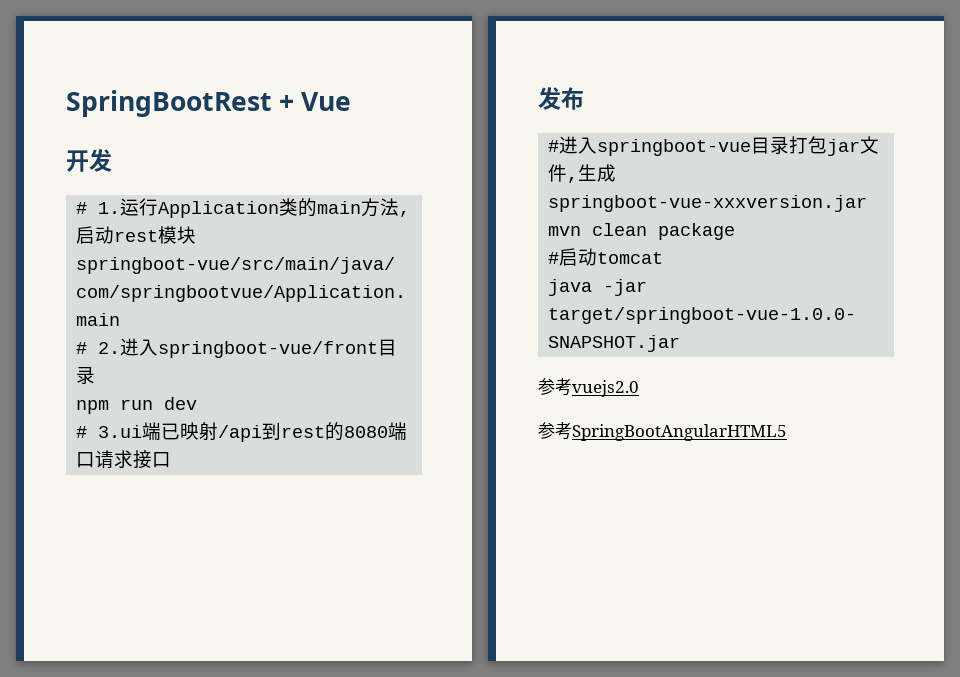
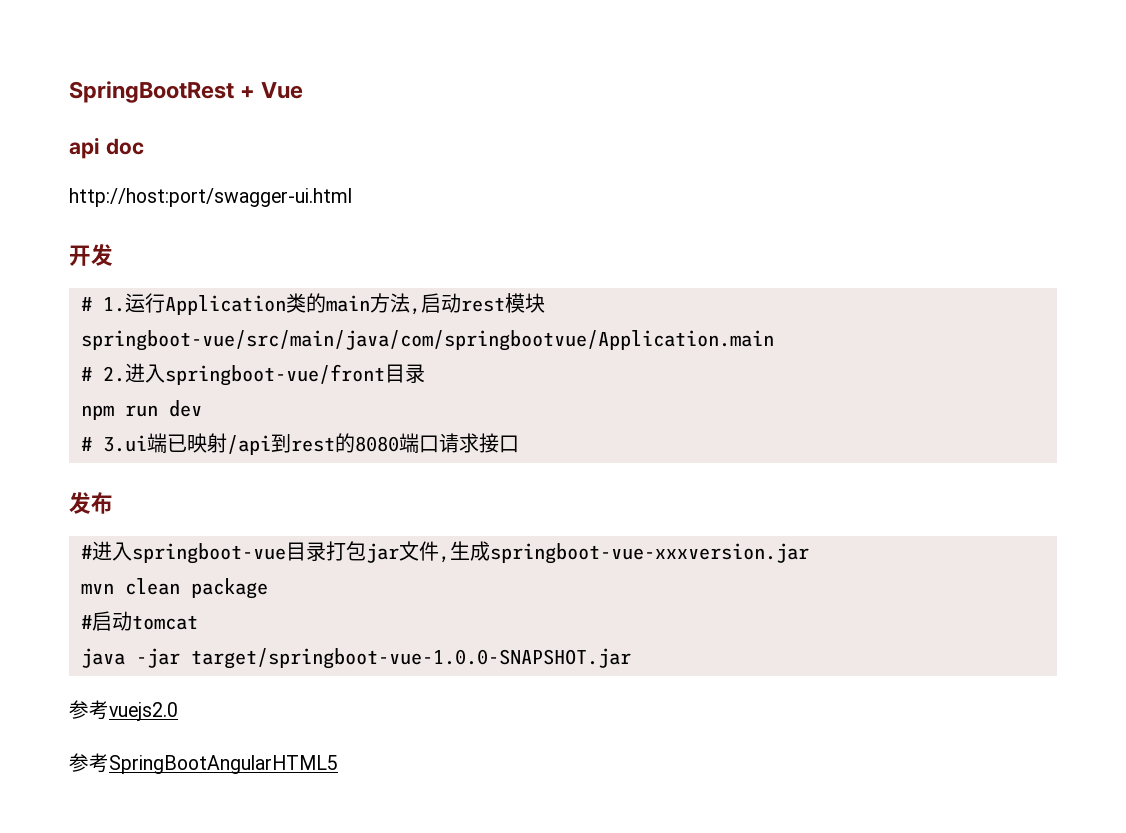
(352, 101) none -> [69,137,144,159] [69,188,352,207] // api doc // http://host:port/swagger-ui.html

